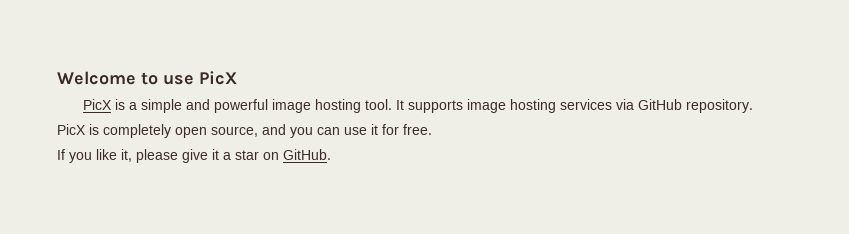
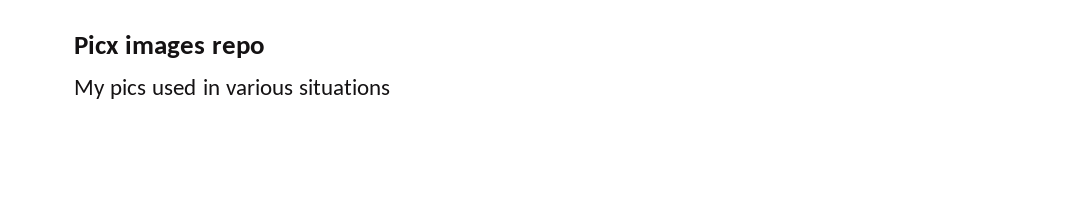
[57,71,237,85] [82,99,753,113] [57,124,432,138] [57,149,331,163] Welcome to use PicX // PicX is a simple and powerful image hosting tool. It supports image hosting services via GitHub repository. // PicX is completely open source, and you can use it for free. // If you like it, please give it a star on GitHub. -> [74,35,266,58] [74,79,391,99] Picx images repo // My pics used in various situations

